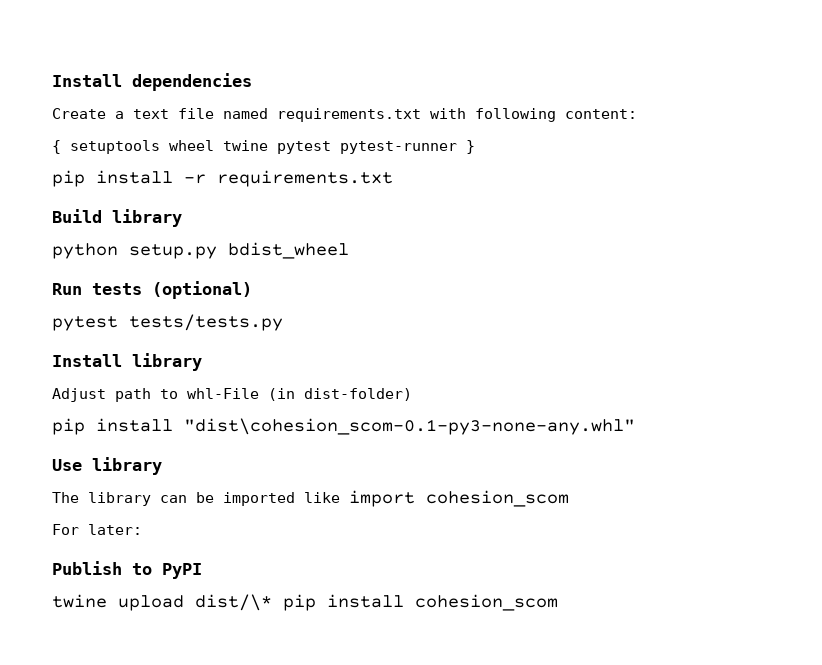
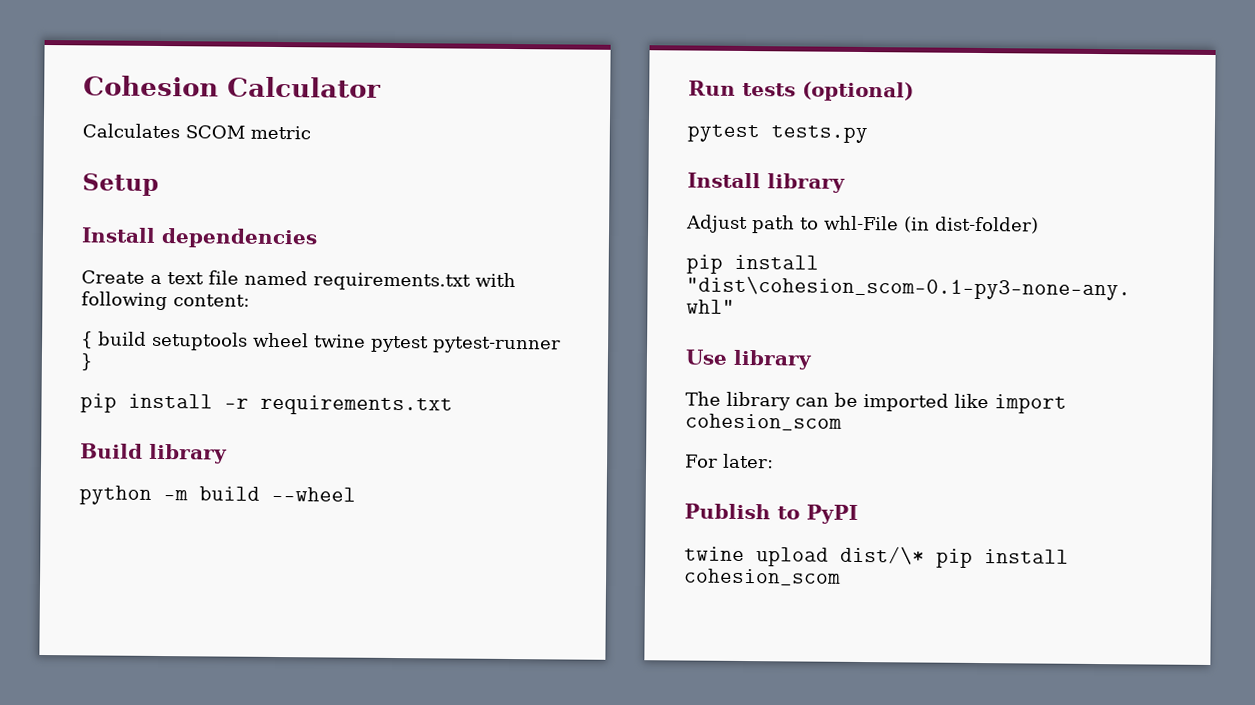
(52, 80) none -> [83,75,381,98] [82,123,311,140] [82,173,159,196] Cohesion Calculator // Calculates SCOM metric // Setup //
(61, 147) none -> [98,331,147,346] build
[129,242,349,259] setup.py bdist_wheel -> [163,486,356,502] -m build --wheel
[129,314,283,331] tests/tests.py -> [771,125,868,144] tests.py

